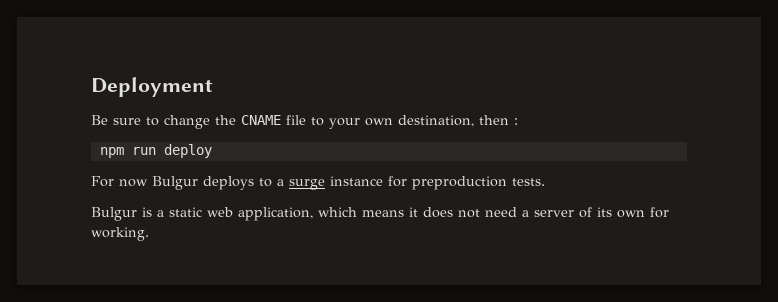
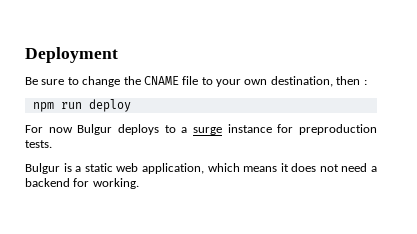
[534,207,645,218] server of its own -> [25,178,70,187] backend

